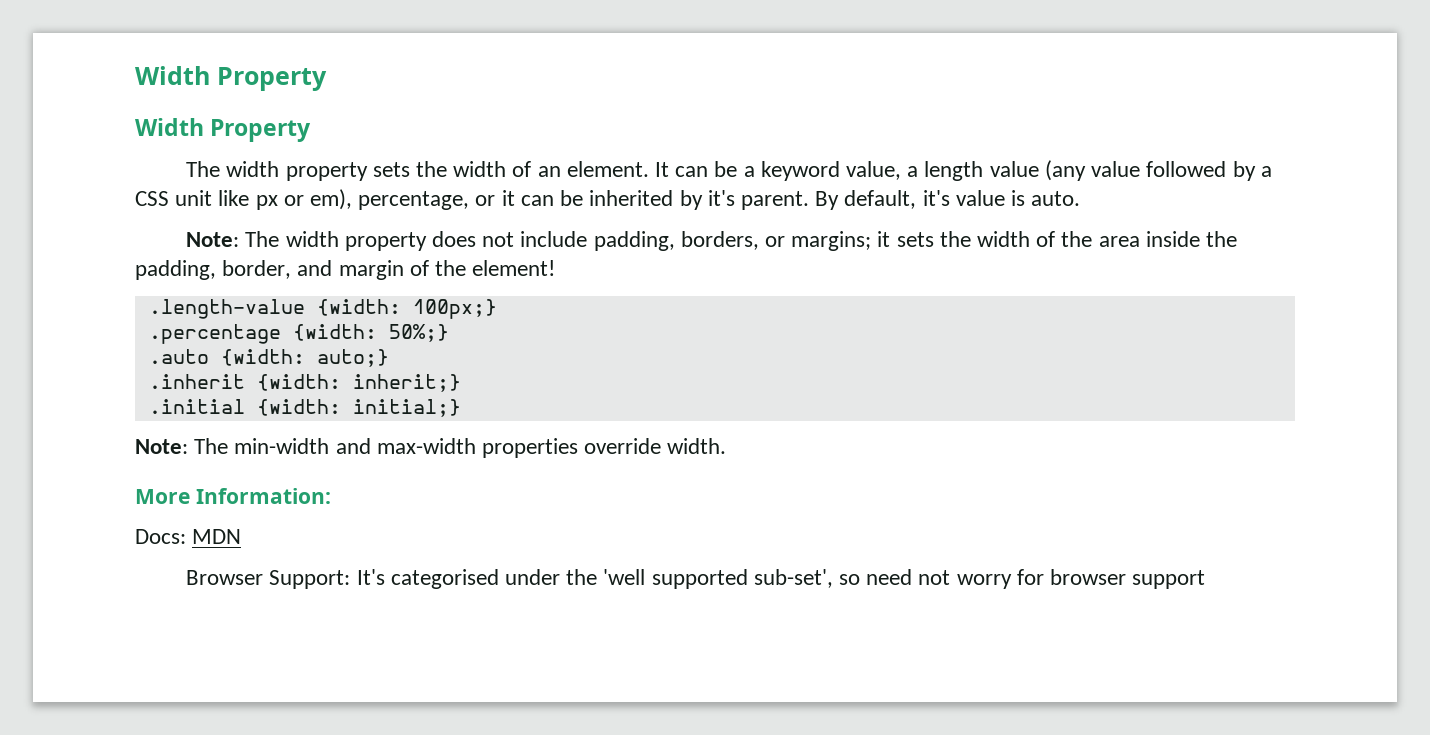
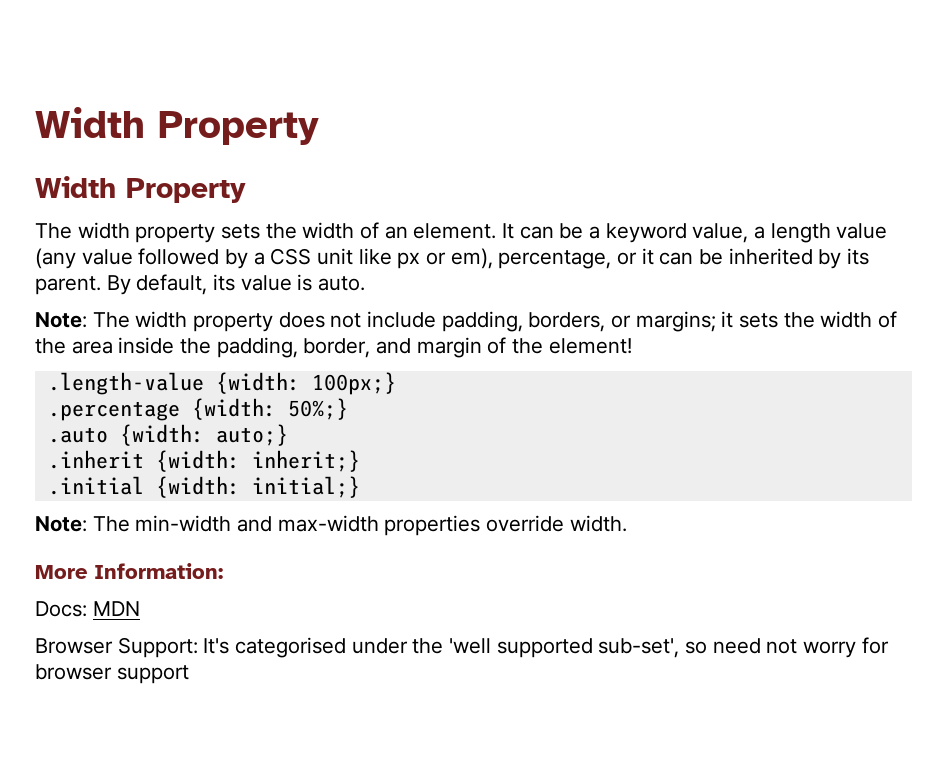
[707,190,735,206] it's -> [847,248,870,265] its
[922,190,950,206] it's -> [213,274,236,291] its

